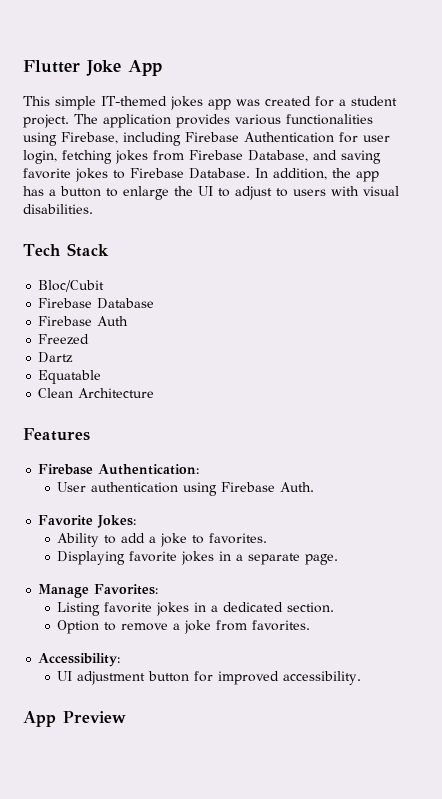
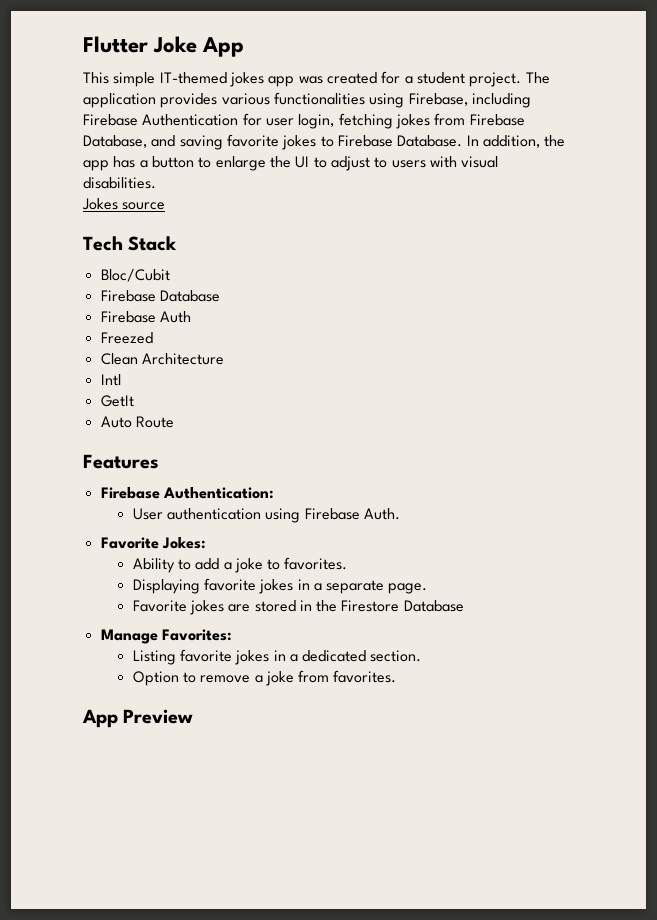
(93, 209) none -> [82,198,166,210] // Jokes source
[38,352,74,363] [38,370,102,384] // Dartz // Equatable -> (153, 338) none
(155, 393) none -> [100,374,121,386] [100,395,134,407] [100,416,174,428] // Intl // GetIt // Auto Route
(339, 559) none -> [132,600,464,615] // Favorite jokes are stored in the Firestore Database
[38,653,121,667] [57,671,362,685] // Accessibility: // UI adjustment button for improved accessibility. -> (397, 676) none

